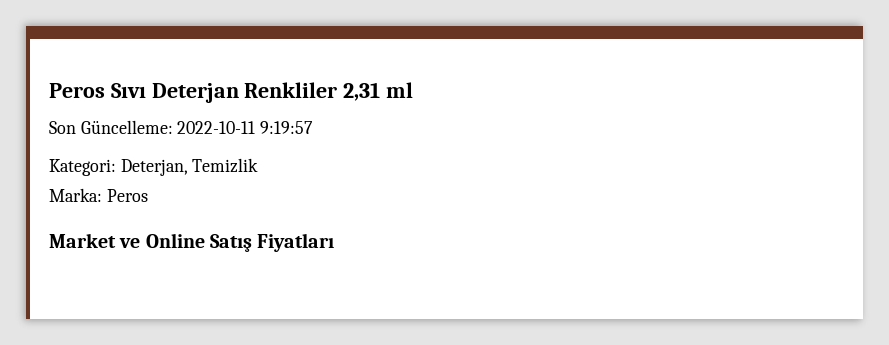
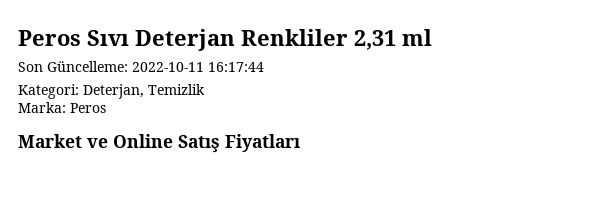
[260,121,314,134] 9:19:57 -> [208,62,264,72] 16:17:44

